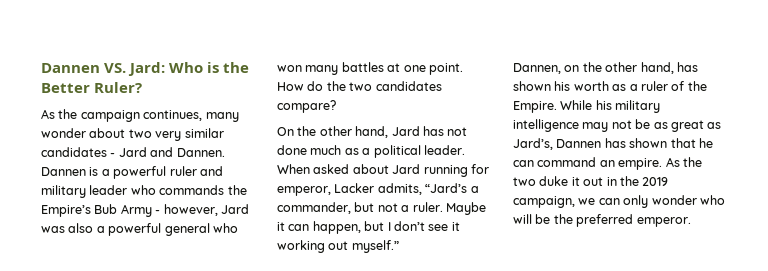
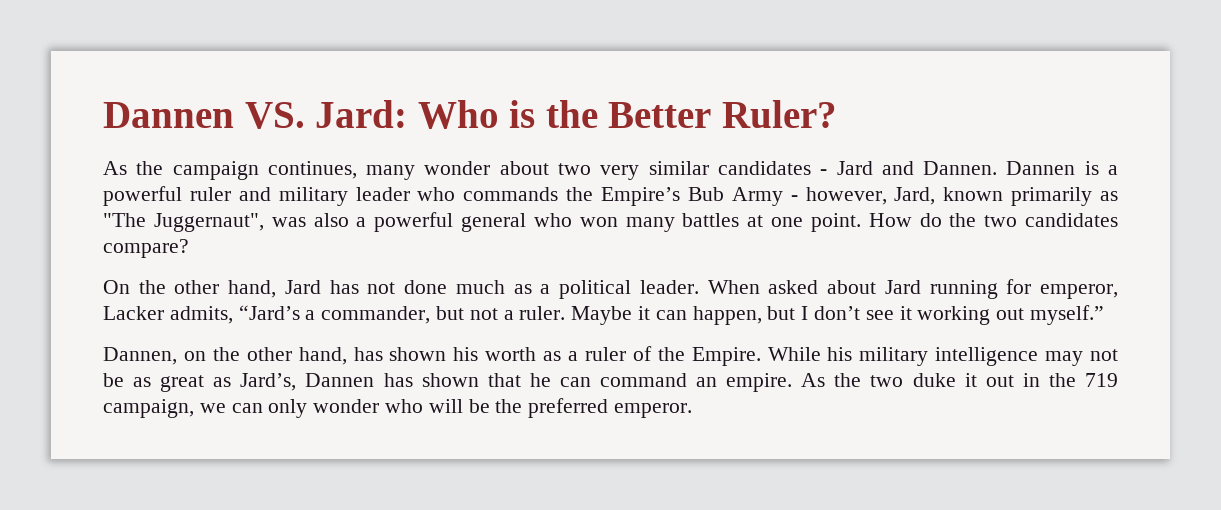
[220,204,249,214] Jard -> [894,187,1118,206] [103,213,264,232] Jard, known primarily as "The Juggernaut",
[642,177,669,186] 2019 -> [1085,373,1119,387] 719

